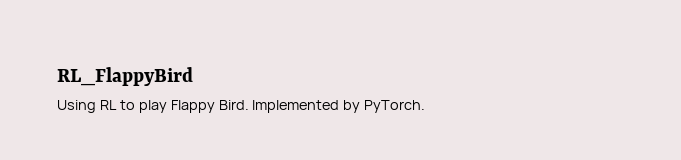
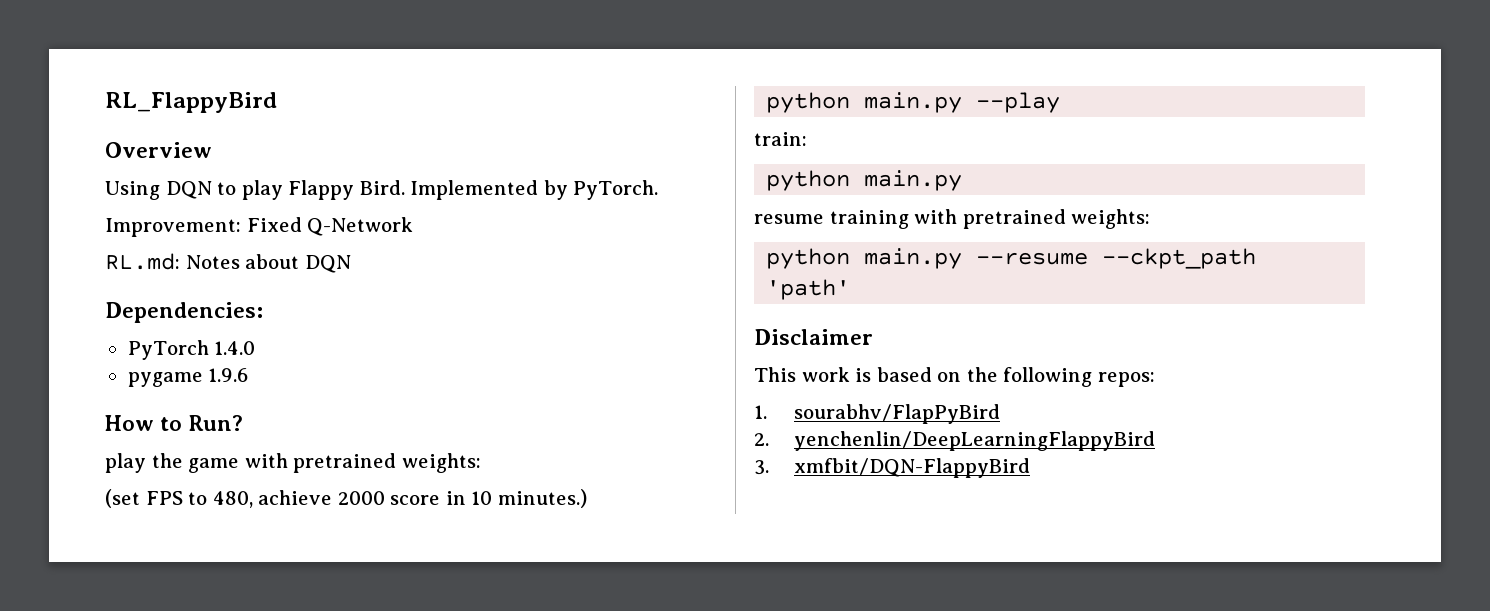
(193, 76) none -> [105,142,212,158] // Overview
[99,100,117,110] RL -> [165,181,212,199] DQN
(426, 106) none -> [105,217,414,237] [105,253,351,273] [105,302,263,323] [127,340,256,360] [127,368,249,387] [105,415,244,431] [105,453,481,473] [105,489,587,508] [766,92,1061,113] [754,132,807,146] [766,170,963,191] [754,209,1151,229] [766,248,1257,269] [766,279,851,300] [754,329,873,345] [754,367,1155,387] [754,404,1000,424] [754,431,1155,451] [754,458,1030,478] // Improvement: Fixed Q-Network // RL.md: Notes about DQN // Dependencies: // PyTorch 1.4.0 // pygame 1.9.6 // How to Run? // play the game with pretrained weights: // (set FPS to 480, achieve 2000 score in 10 minutes.) // python main.py --play // train: // python main.py // resume training with pretrained weights: // python main.py --resume --ckpt_path 'path' // Disclaimer // This work is based on the following repos: // 1. sourabhv/FlapPyBird // 2. yenchenlin/DeepLearningFlappyBird // 3. xmfbit/DQN-FlappyBird

